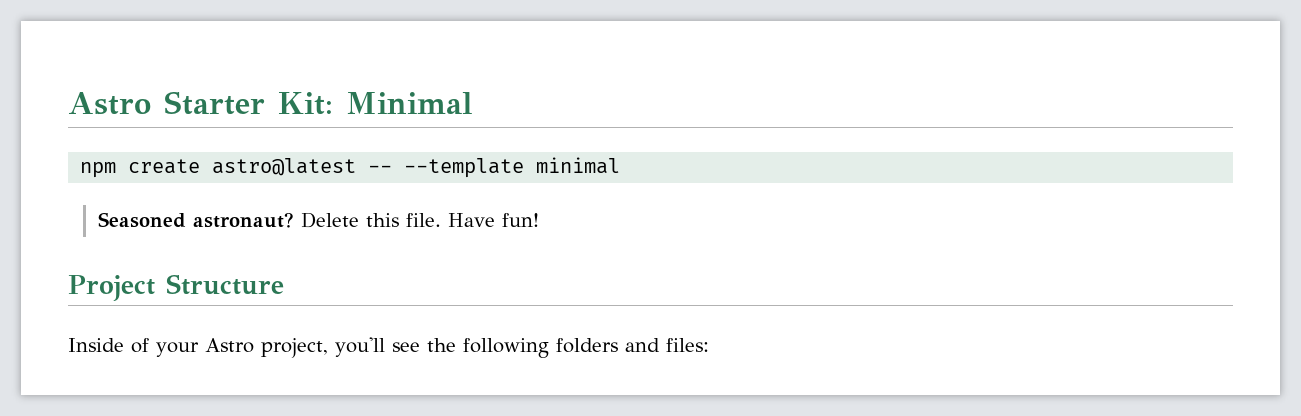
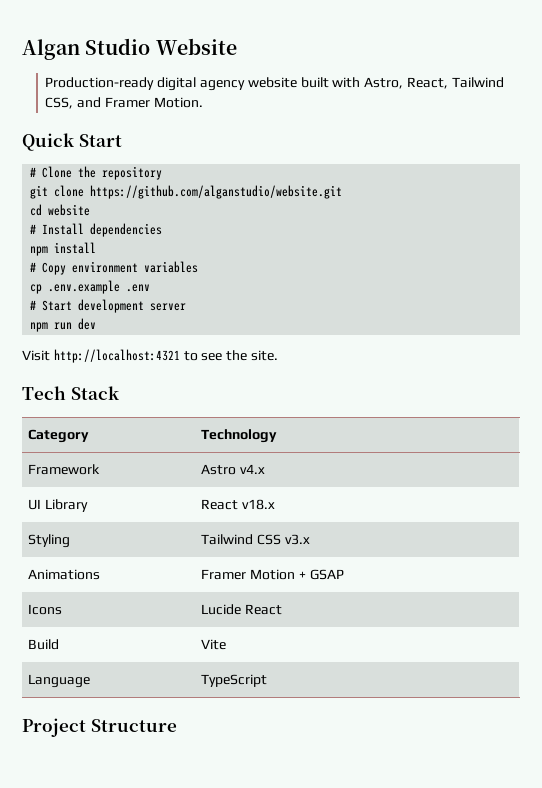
[68,91,472,115] [80,157,621,178] [97,212,539,228] [68,274,284,301] [68,337,709,358] Astro Starter Kit: Minimal // npm create astro@latest -- --template minimal // Seasoned astronaut? Delete this file. Have fun! // Project Structure // Inside of your Astro project, you'll see the following folders and files: -> [22,38,237,60] [45,77,504,91] [45,97,203,109] [22,133,122,151] [30,166,163,180] [30,185,343,199] [30,204,91,216] [30,223,163,237] [30,242,97,256] [30,261,199,275] [30,280,151,294] [30,299,187,313] [30,318,97,332] [22,349,278,363] [22,386,119,400] [28,429,90,443] [201,429,278,443] [28,464,101,475] [201,464,266,475] [28,499,89,512] [201,499,276,510] [28,534,71,548] [201,534,310,545] [28,569,101,580] [201,569,344,580] [28,604,63,615] [201,604,283,615] [28,639,60,650] [201,639,227,650] [28,674,91,688] [201,674,268,687] [22,718,177,737] Algan Studio Website // Production-ready digital agency website built with Astro, React, Tailwind CSS, and Framer Motion. // Quick Start // # Clone the repository // git clone https://github.com/alganstudio/website.git // cd website // # Install dependencies // npm install // # Copy environment variables // cp .env.example .env // # Start development server // npm run dev // Visit http://localhost:4321 to see the site. // Tech Stack // Category | Technology // Framework | Astro v4.x // UI Library | React v18.x // Styling | Tailwind CSS v3.x // Animations | Framer Motion + GSAP // Icons | Lucide React // Build | Vite // Language | TypeScript // Project Structure

